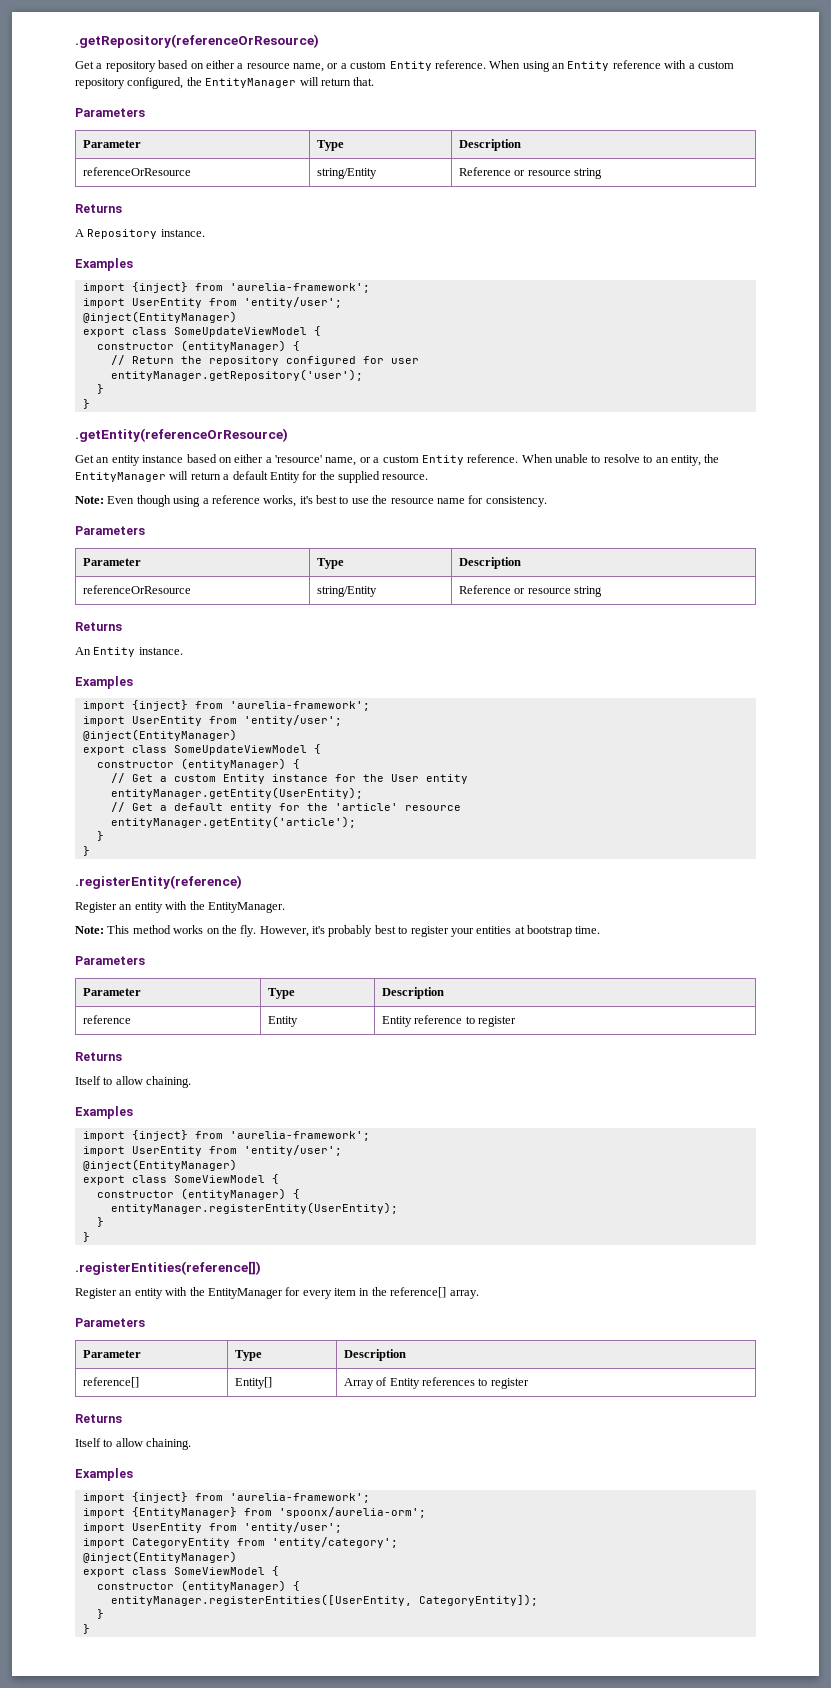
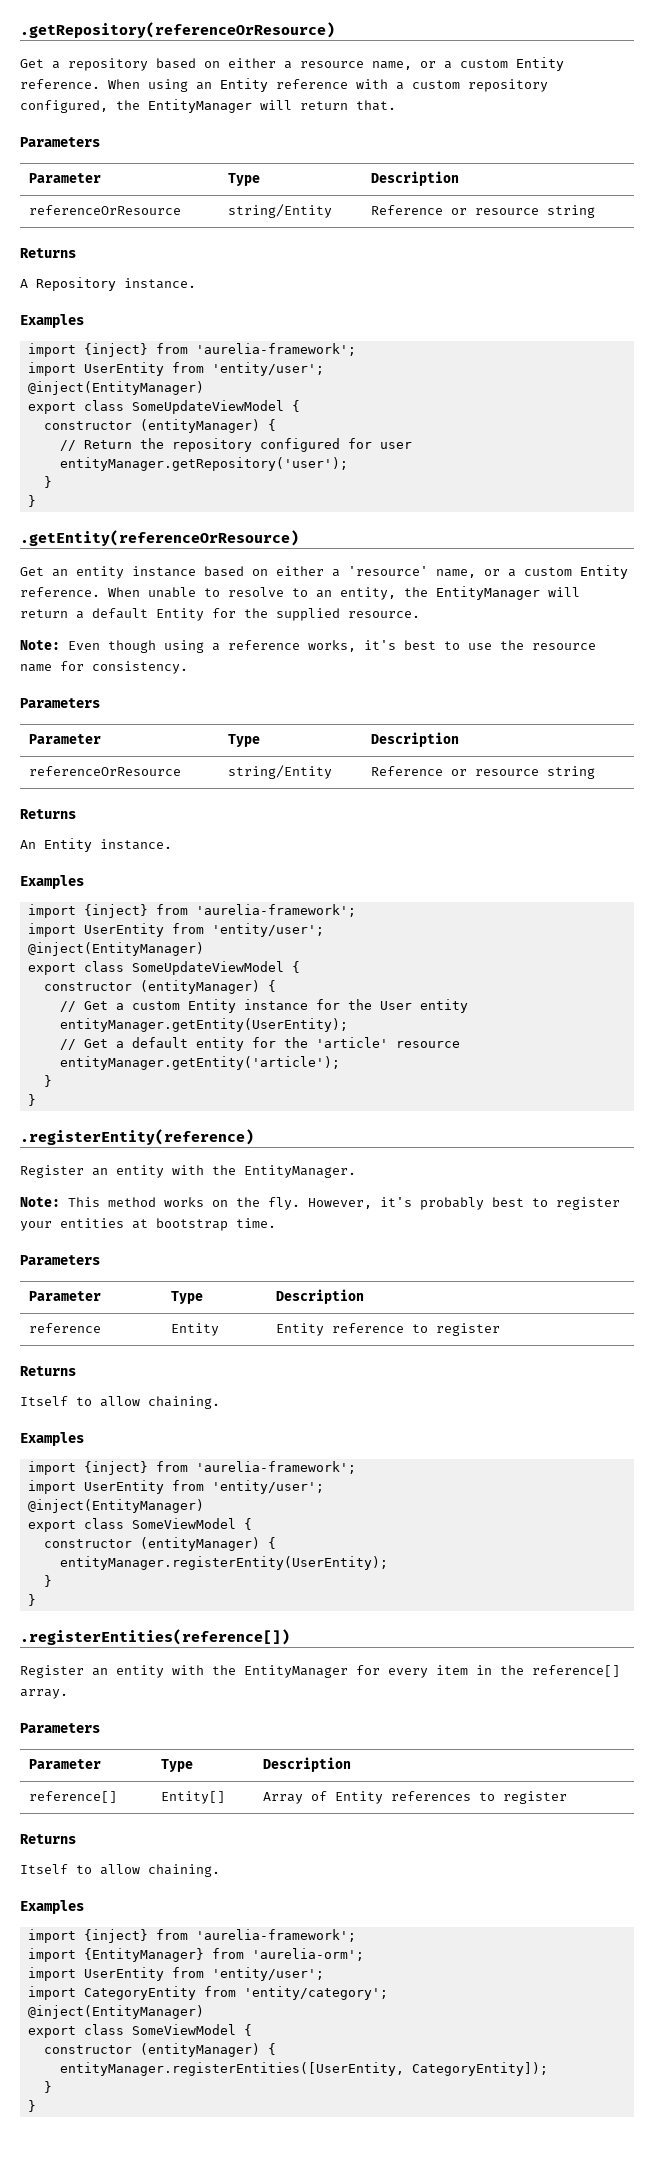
[278,1507,426,1518] 'spoonx/aurelia-orm'; -> [251,1948,364,1961] 'aurelia-orm';

